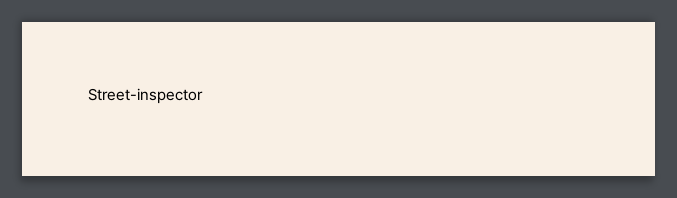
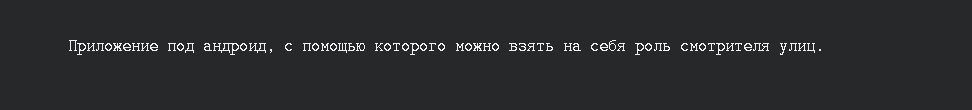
[88,88,203,104] Street-inspector -> [68,38,825,55] Приложение под андроид, с помощью которого можно взять на себя роль смотрителя улиц.

